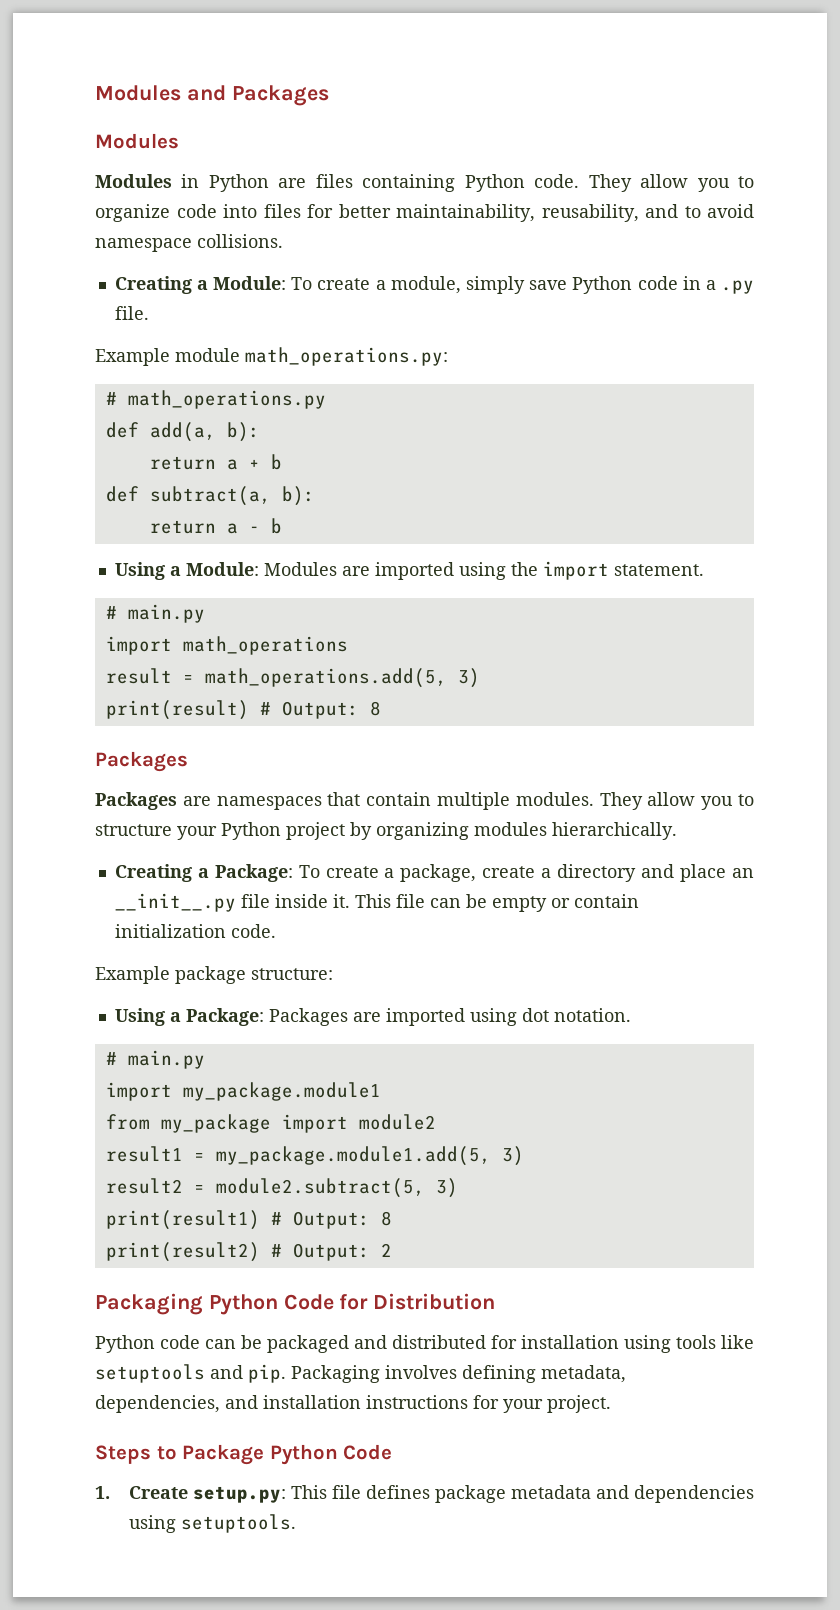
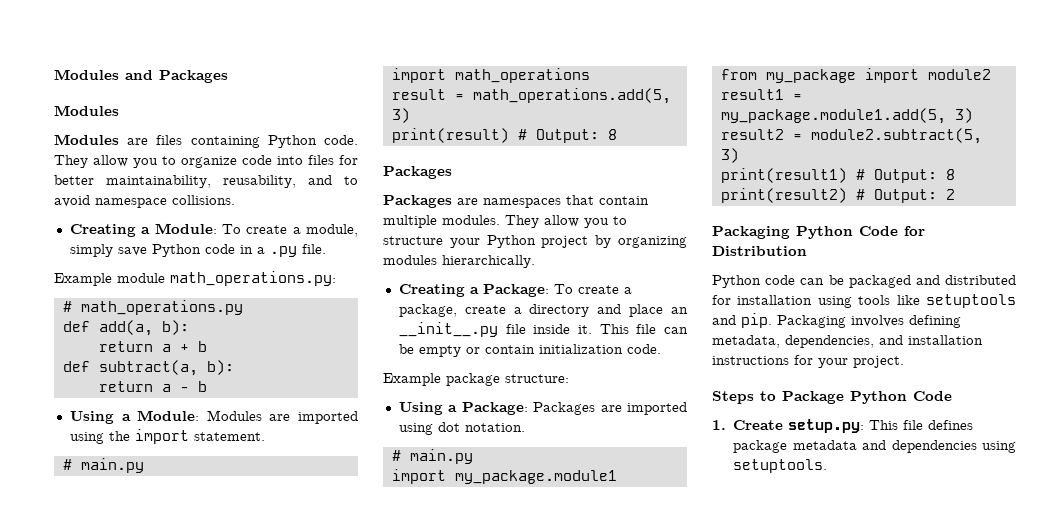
[181,174,269,192] in Python -> (119, 139) none

